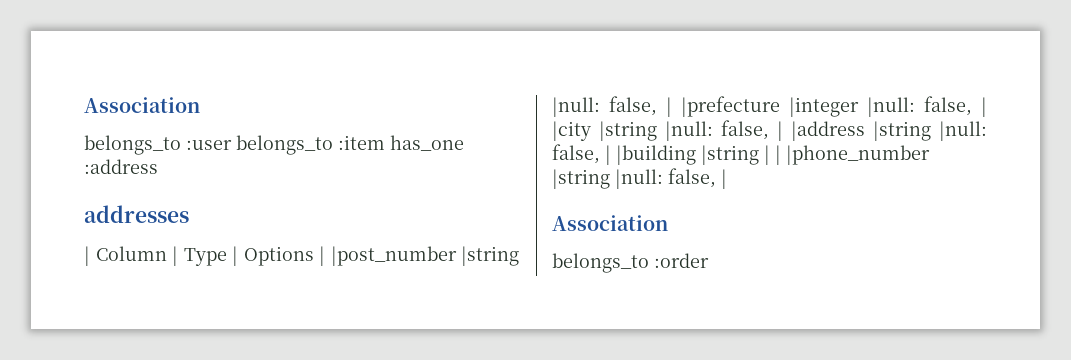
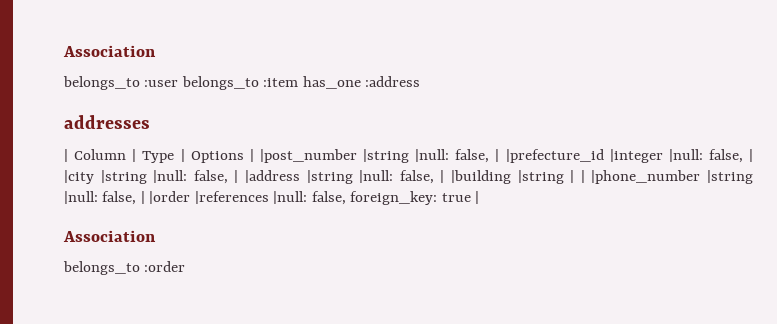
[681,96,780,117] |prefecture -> [505,149,604,163] |prefecture_id
(727, 179) none -> [149,191,480,205] |order |references |null: false, foreign_key: true |

